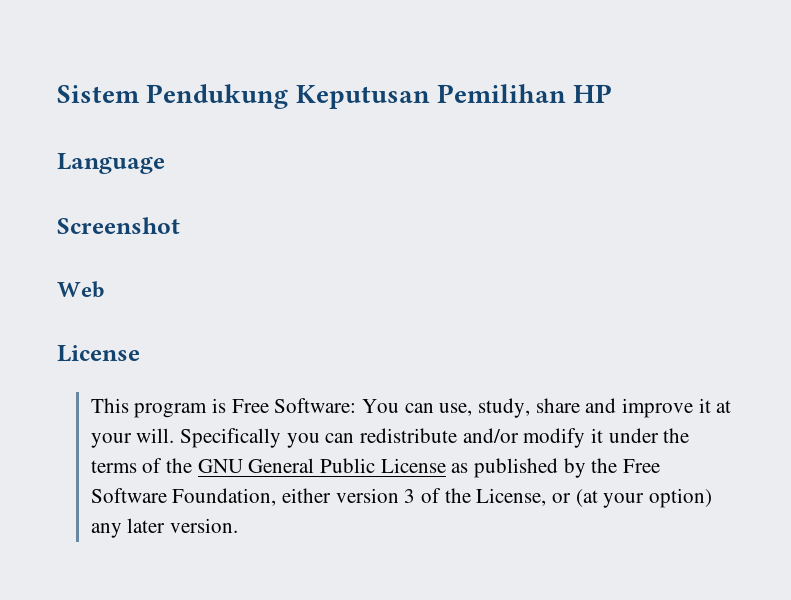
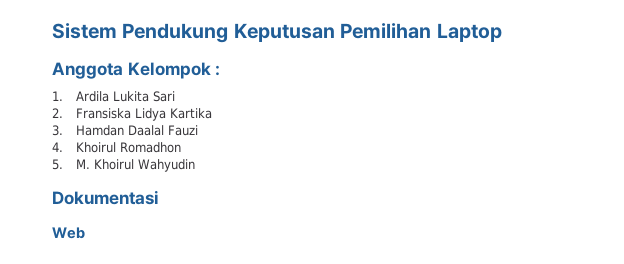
[573,84,613,103] [57,153,165,174] [57,217,180,234] [57,281,104,298] [57,345,140,362] [90,398,732,418] [90,428,690,448] [90,458,660,478] [90,488,712,508] [90,518,238,538] HP // Language // Screenshot // Web // License // This program is Free Software: You can use, study, share and improve it at your will. Specifically you can redistribute and/or modify it under the terms of the GNU General Public License as published by the Free Software Foundation, either version 3 of the License, or (at your option) any later version. -> [436,23,502,42] [52,62,221,79] [52,91,175,102] [52,108,212,121] [52,125,198,136] [52,142,181,153] [52,159,195,172] [52,190,159,205] [52,227,85,239] Laptop // Anggota Kelompok : // 1. Ardila Lukita Sari // 2. Fransiska Lidya Kartika // 3. Hamdan Daalal Fauzi // 4. Khoirul Romadhon // 5. M. Khoirul Wahyudin // Dokumentasi // Web

